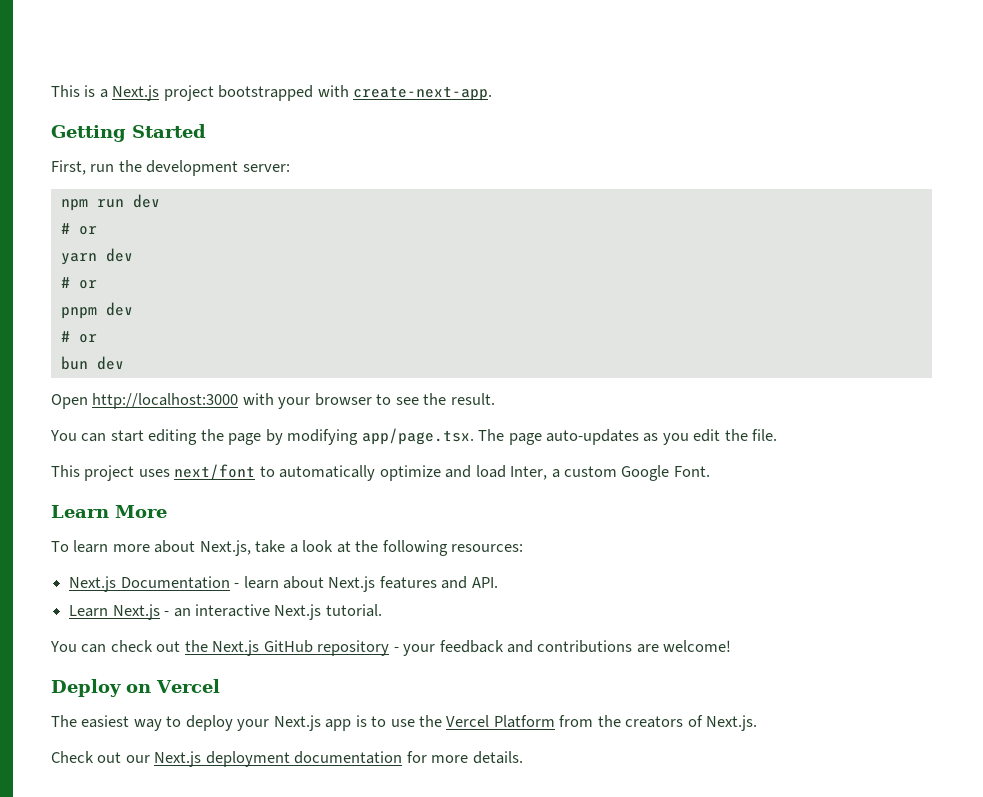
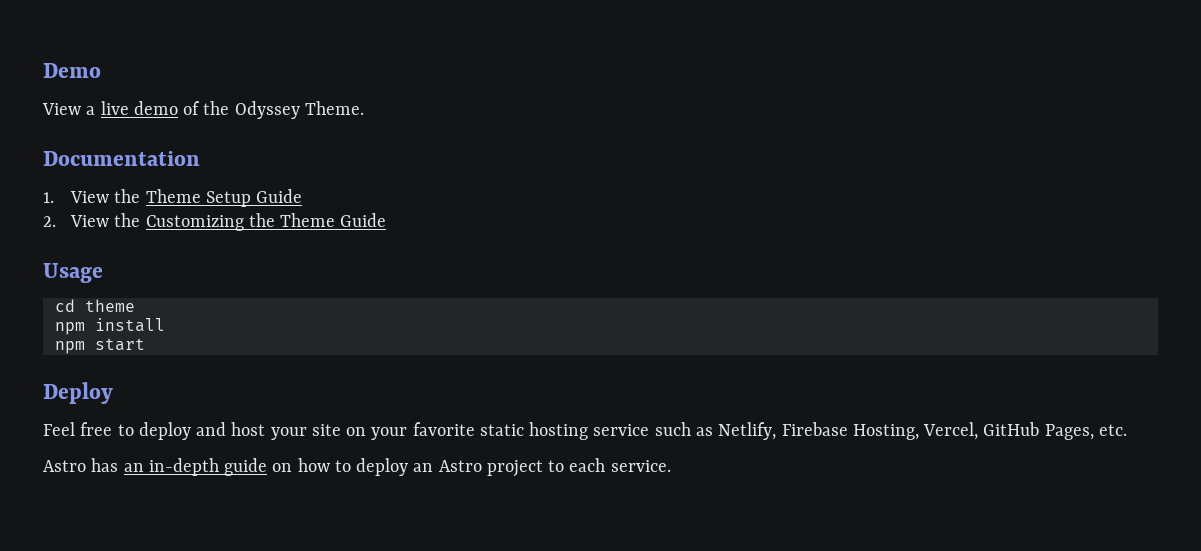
[51,85,493,101] [51,124,206,142] [51,160,290,176] [60,194,160,211] [60,223,97,235] [60,248,133,265] [60,277,97,289] [60,302,133,319] [60,331,97,343] [60,356,124,370] [51,393,495,409] [50,428,778,445] [51,464,710,481] [51,505,167,518] [51,540,524,556] [69,576,498,592] [69,604,382,620] [50,640,732,656] [51,679,220,697] [51,715,758,731] [51,751,523,767] This is a Next.js project bootstrapped with create-next-app. // Getting Started // First, run the development server: // npm run dev // # or // yarn dev // # or // pnpm dev // # or // bun dev // Open http://localhost:3000 with your browser to see the result. // You can start editing the page by modifying app/page.tsx. The page auto-updates as you edit the file. // This project uses next/font to automatically optimize and load Inter, a custom Google Font. // Learn More // To learn more about Next.js, take a look at the following resources: // Next.js Documentation - learn about Next.js features and API. // Learn Next.js - an interactive Next.js tutorial. // You can check out the Next.js GitHub repository - your feedback and contributions are welcome! // Deploy on Vercel // The easiest way to deploy your Next.js app is to use the Vercel Platform from the creators of Next.js. // Check out our Next.js deployment documentation for more details. -> [43,63,101,78] [42,101,364,119] [43,151,200,166] [43,189,303,207] [43,213,387,231] [43,263,103,283] [54,299,135,312] [54,318,165,335] [54,338,145,354] [43,382,113,404] [43,422,1127,440] [43,458,671,477] Demo // View a live demo of the Odyssey Theme. // Documentation // 1. View the Theme Setup Guide // 2. View the Customizing the Theme Guide // Usage // cd theme // npm install // npm start // Deploy // Feel free to deploy and host your site on your favorite static hosting service such as Netlify, Firebase Hosting, Vercel, GitHub Pages, etc. // Astro has an in-depth guide on how to deploy an Astro project to each service.

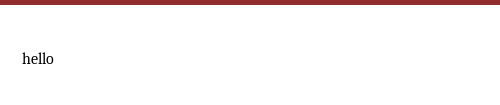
[43,63,101,78] [42,101,364,119] [43,151,200,166] [43,189,303,207] [43,213,387,231] [43,263,103,283] [54,299,135,312] [54,318,165,335] [54,338,145,354] [43,382,113,404] [43,422,1127,440] [43,458,671,477] Demo // View a live demo of the Odyssey Theme. // Documentation // 1. View the Theme Setup Guide // 2. View the Customizing the Theme Guide // Usage // cd theme // npm install // npm start // Deploy // Feel free to deploy and host your site on your favorite static hosting service such as Netlify, Firebase Hosting, Vercel, GitHub Pages, etc. // Astro has an in-depth guide on how to deploy an Astro project to each service. -> [22,52,54,64] hello

